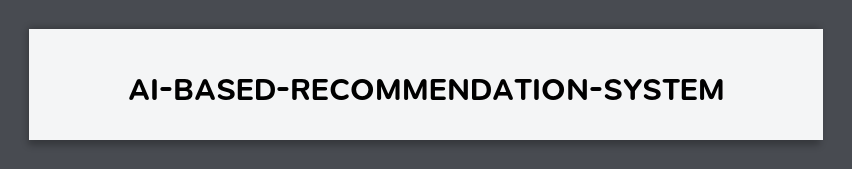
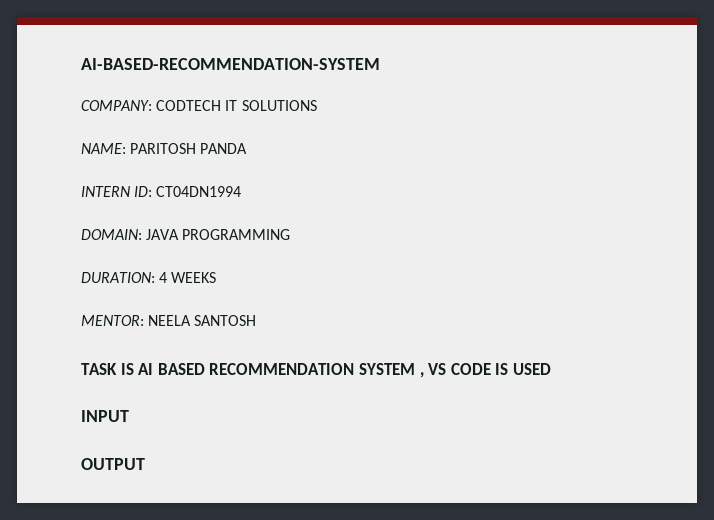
(725, 89) none -> [81,100,317,111] [81,143,248,154] [81,186,242,197] [81,229,291,240] [81,272,217,283] [81,315,257,326] [81,363,551,378] [81,410,129,422] [81,458,145,470] // COMPANY: CODTECH IT SOLUTIONS // NAME: PARITOSH PANDA // INTERN ID: CT04DN1994 // DOMAIN: JAVA PROGRAMMING // DURATION: 4 WEEKS // MENTOR: NEELA SANTOSH // TASK IS AI BASED RECOMMENDATION SYSTEM , VS CODE IS USED // INPUT // OUTPUT

